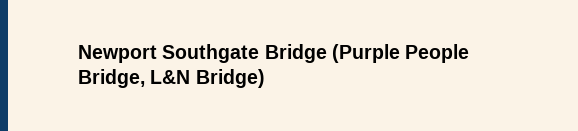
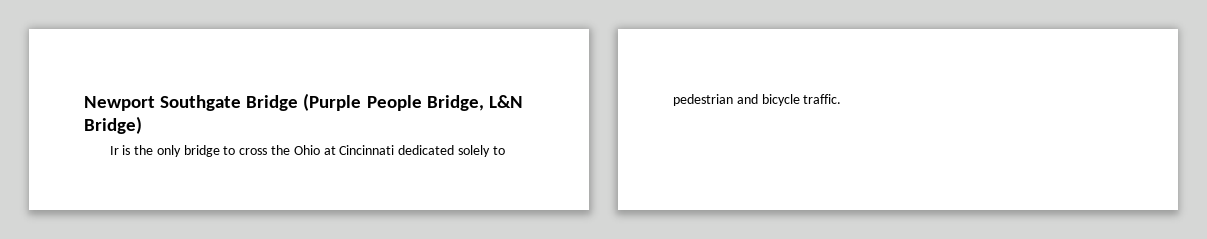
(265, 78) none -> [109,145,505,157] [673,94,842,106] // Ir is the only bridge to cross the Ohio at Cincinnati dedicated solely to pedestrian and bicycle traffic.

